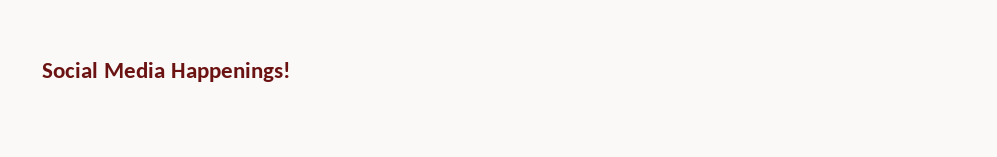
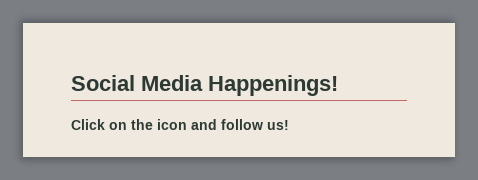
(291, 72) none -> [71,119,289,130] // Click on the icon and follow us!

